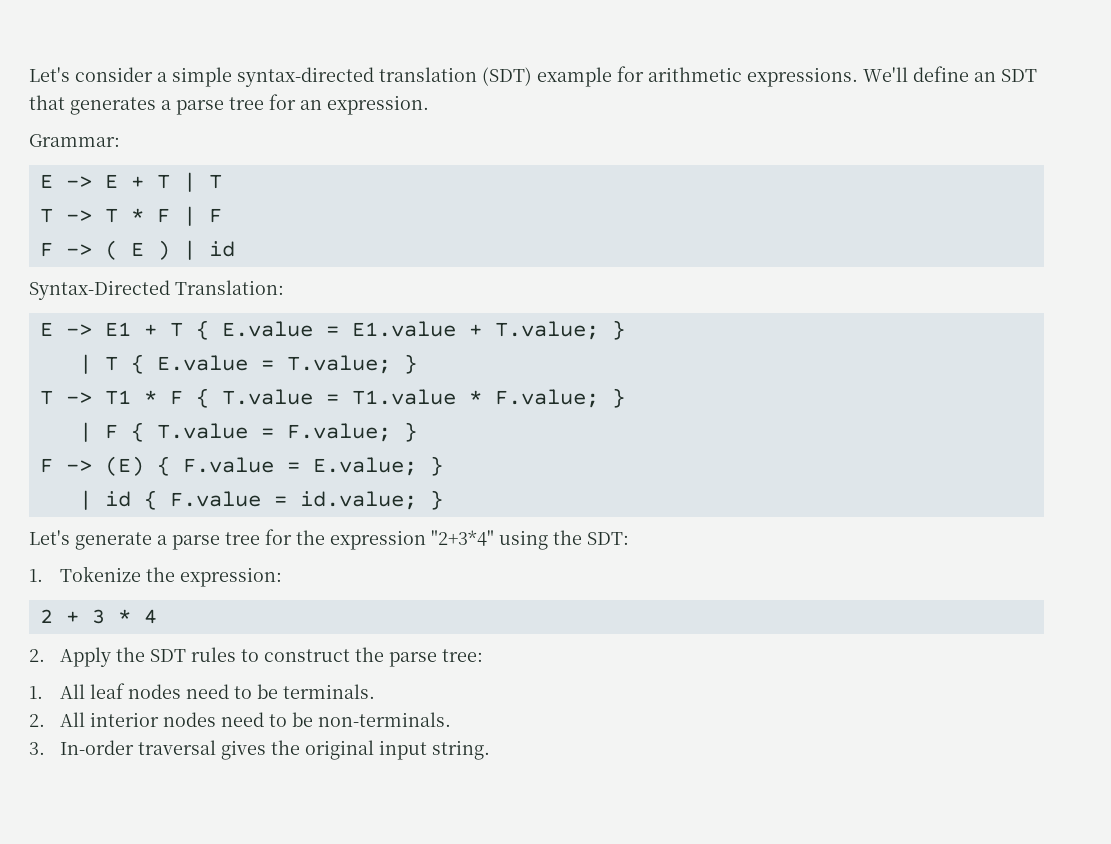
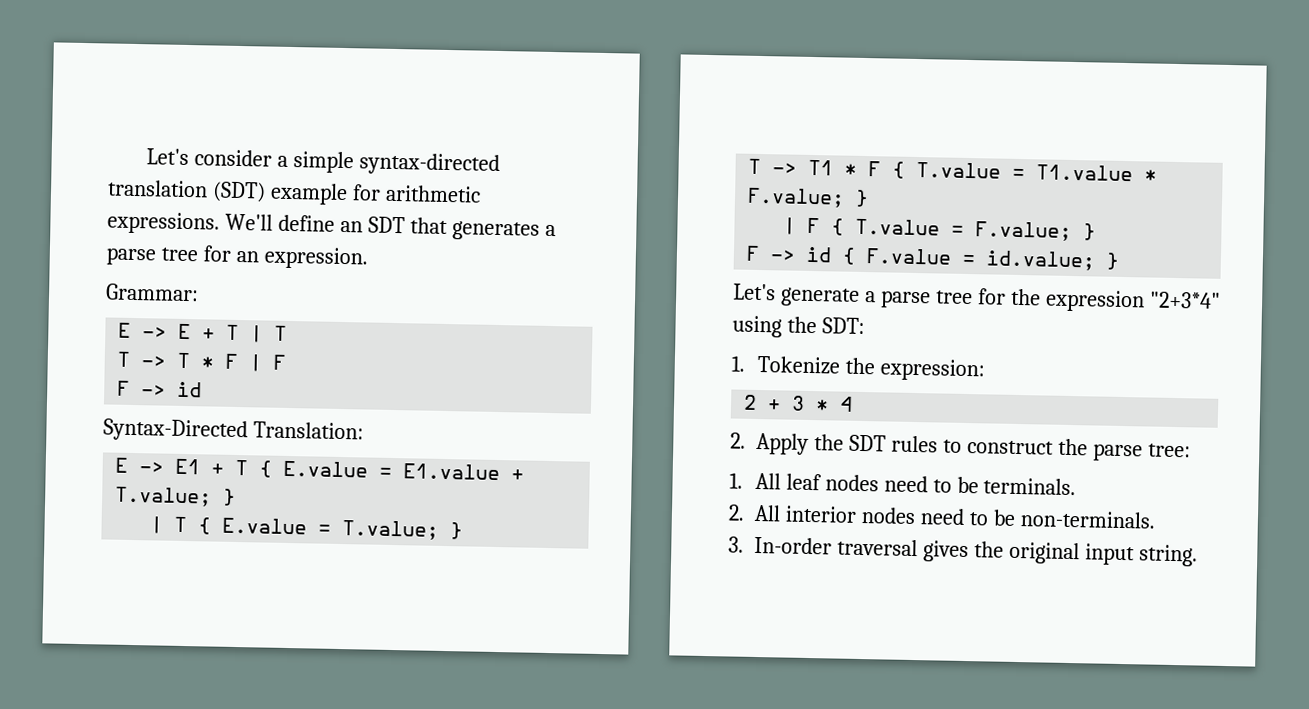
[104,240,196,260] ( E ) | -> (167, 390) none
[104,456,443,476] [78,490,92,510] (E) { F.value = E.value; } // | -> (797, 255) none

